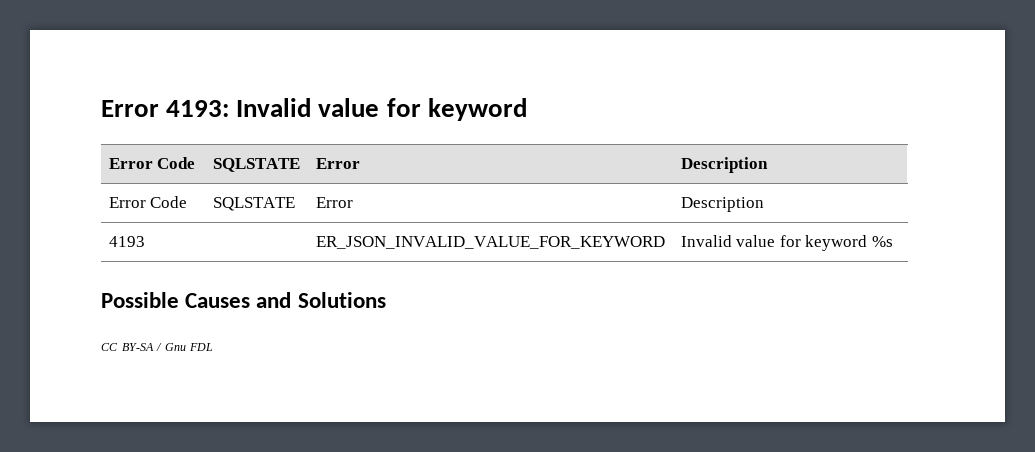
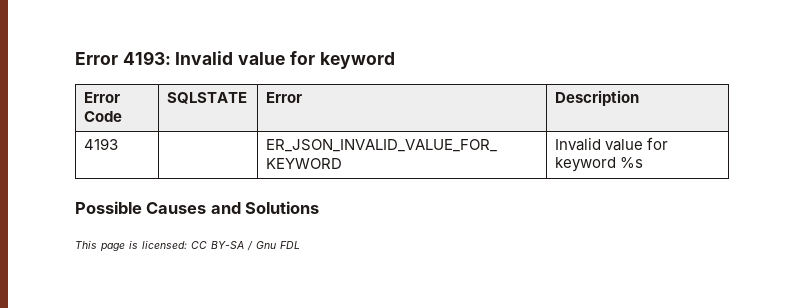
[108,196,188,208] [212,197,295,211] [315,197,353,208] [680,197,764,212] // Error Code | SQLSTATE | Error | Description -> (639, 98) none
(386, 300) none -> [75,240,188,252] This page is licensed:

